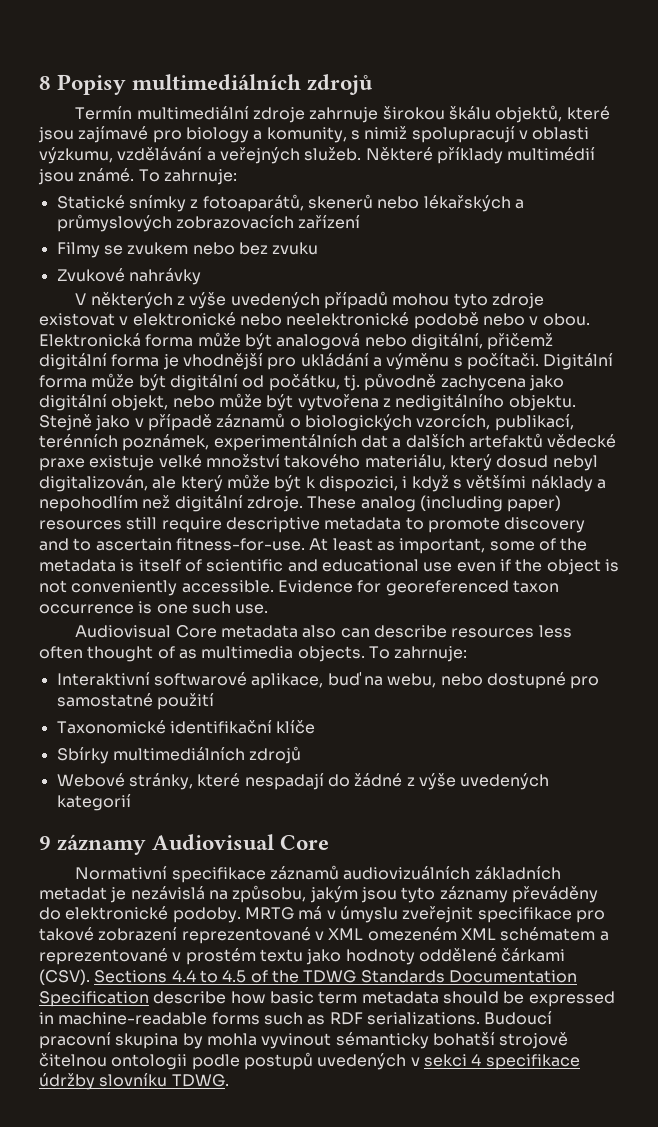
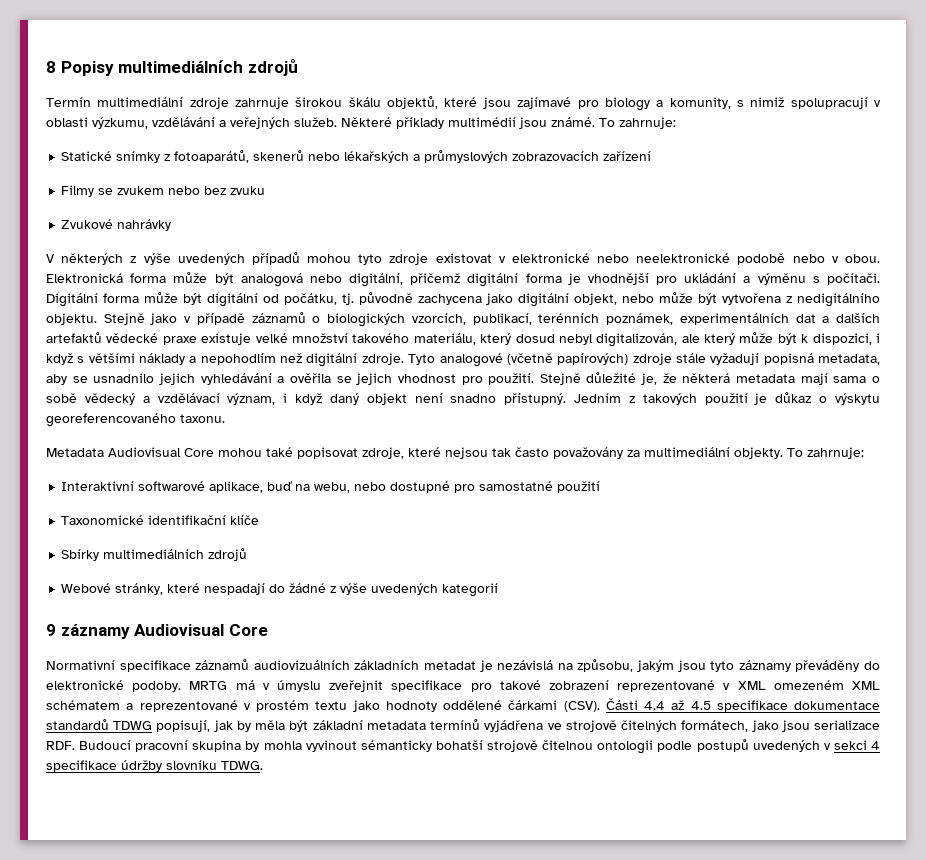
[307,495,562,512] [39,517,586,533] [39,538,588,554] [39,559,619,575] [39,580,559,596] [39,601,269,614] [75,625,572,638] [39,646,365,662] These analog (including paper) resources still require descriptive metadata to promote discovery and to ascertain fitness-for-use. At least as important, some of the metadata is itself of scientific and educational use even if the object is not conveniently accessible. Evidence for georeferenced taxon occurrence is one such use. // Audiovisual Core metadata also can describe resources less often thought of as multimedia objects. -> [408,353,881,367] [46,372,880,385] [46,392,881,405] [46,413,225,427] [46,447,783,459] Tyto analogové (včetně papírových) zdroje stále vyžadují popisná metadata, aby se usnadnilo jejich vyhledávání a ověřila se jejich vhodnost pro použití. Stejně důležité je, že některá metadata mají sama o sobě vědecký a vzdělávací význam, i když daný objekt není snadno přístupný. Jedním z takových použití je důkaz o výskytu georeferencovaného taxonu. // Metadata Audiovisual Core mohou také popisovat zdroje, které nejsou tak často považovány za multimediální objekty.
[94,970,577,983] [39,991,615,1007] [39,1012,480,1025] Sections 4.4 to 4.5 of the TDWG Standards Documentation Specification describe how basic term metadata should be expressed in machine-readable forms such as RDF serializations. -> [605,698,880,712] [46,719,881,732] [46,741,75,750] Části 4.4 až 4.5 specifikace dokumentace standardů TDWG popisují, jak by měla být základní metadata termínů vyjádřena ve strojově čitelných formátech, jako jsou serializace RDF.

